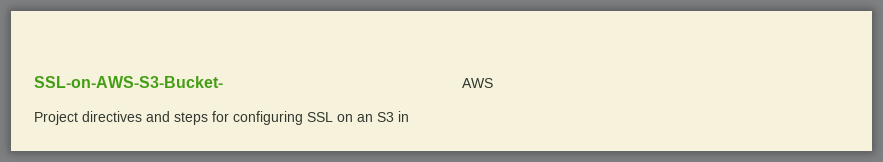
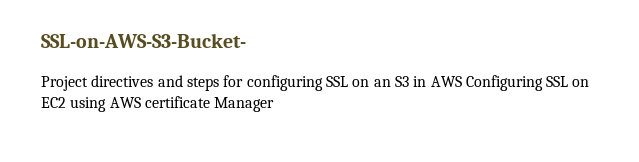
(493, 83) none -> [465,75,590,91] [41,96,275,112] Configuring SSL on EC2 using AWS certificate Manager

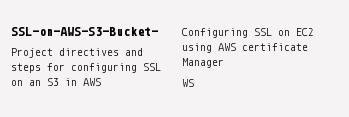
(275, 104) none -> [182,79,194,87] // WS

